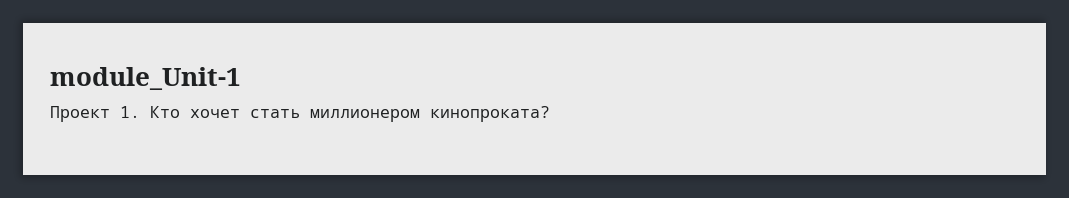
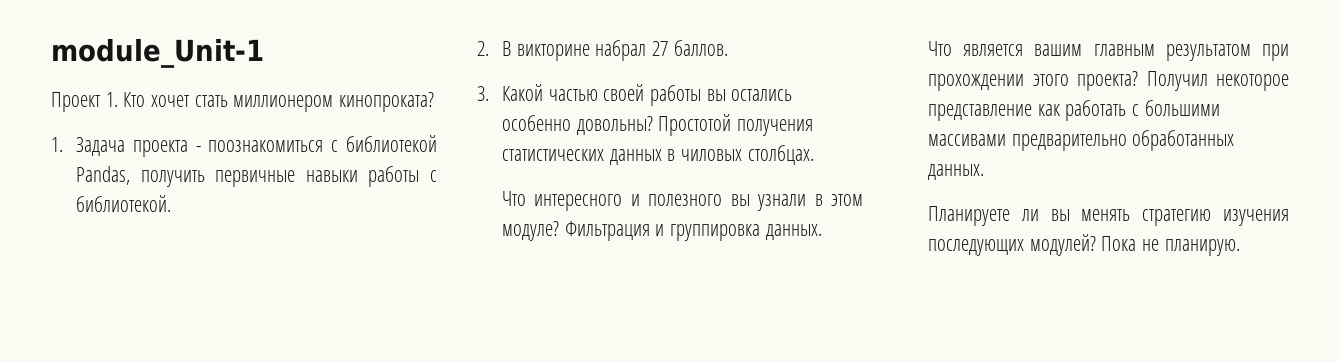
(550, 114) none -> [51,135,437,157] [76,166,437,187] [76,195,172,212] [477,40,728,61] [477,84,793,106] [502,114,814,136] [502,145,814,165] [502,191,863,211] [502,221,822,241] [928,41,1289,61] [928,71,1289,91] [928,100,1220,121] [928,130,1235,151] [928,164,985,180] [928,206,1289,226] [928,234,1240,256] // 1. Задача проекта - поознакомиться с библиотекой Pandas, получить первичные навыки работы с библиотекой. // 2. В викторине набрал 27 баллов. // 3. Какой частью своей работы вы остались особенно довольны? Простотой получения статистических данных в чиловых столбцах. // Что интересного и полезного вы узнали в этом модуле? Фильтрация и группировка данных. // Что является вашим главным результатом при прохождении этого проекта? Получил некоторое представление как работать с большими массивами предварительно обработанных данных. // Планируете ли вы менять стратегию изучения последующих модулей? Пока не планирую.

